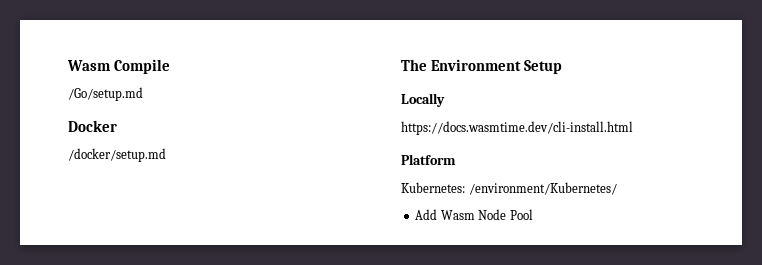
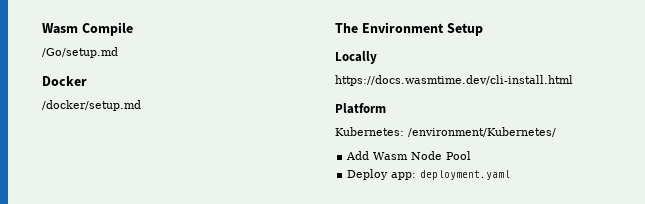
(533, 214) none -> [347,169,511,180] // Deploy app: deployment.yaml

